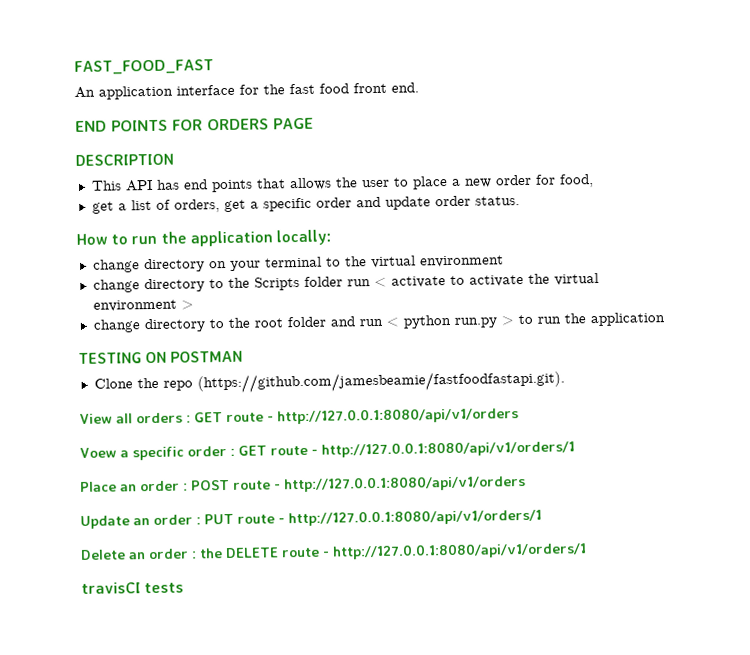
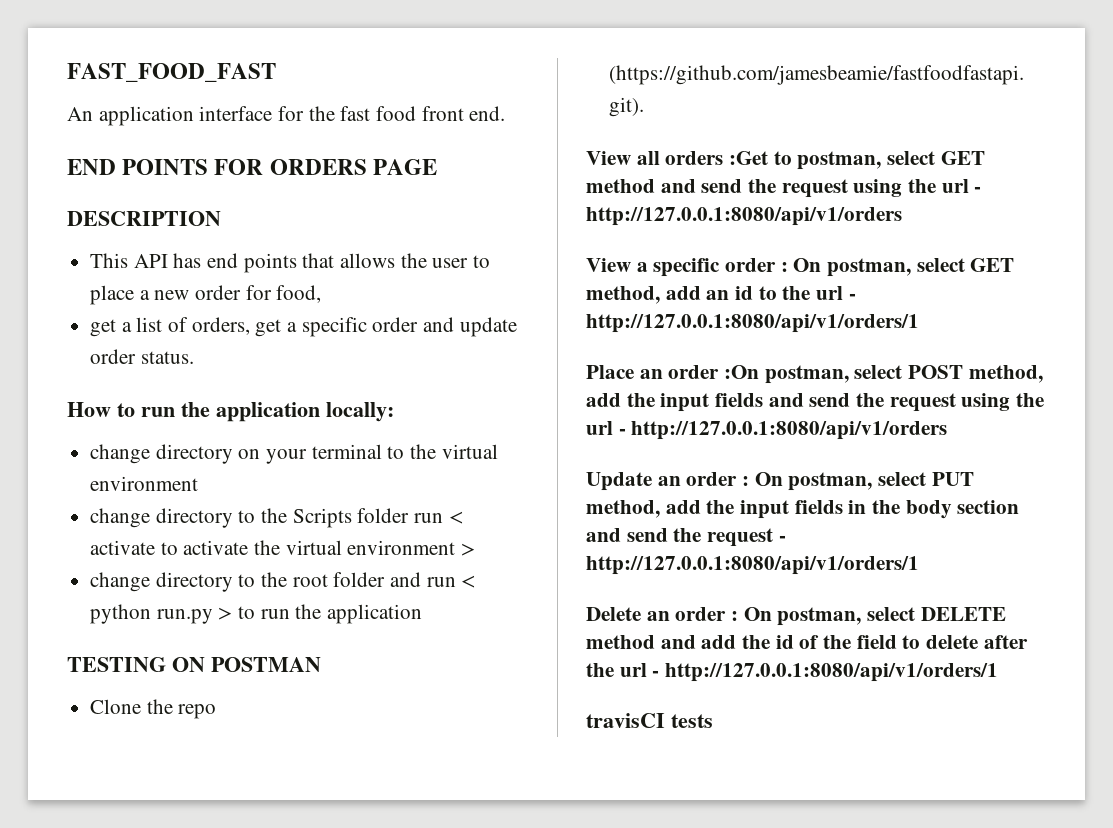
[186,407,519,425] [79,447,117,458] : GET route - http://127.0.0.1:8080/api/v1/orders // Voew -> [729,151,985,170] [586,179,982,198] [586,207,902,226] [586,258,631,272] :Get to postman, select GET method and send the request using the url - http://127.0.0.1:8080/api/v1/orders // View
[238,445,308,456] GET route -> [793,258,1015,277] [586,286,844,304] On postman, select GET method, add an id to the url
[183,479,271,491] : POST route -> [724,365,1043,384] [586,393,1045,412] [586,421,613,435] :On postman, select POST method, add the input fields and send the request using the url
[204,513,275,525] PUT route -> [754,472,974,491] [586,500,1020,519] [586,528,774,547] On postman, select PUT method, add the input fields in the body section and send the request
[199,547,320,559] the DELETE route -> [743,607,1006,626] [586,635,1028,649] [586,663,647,677] On postman, select DELETE method and add the id of the field to delete after the url

